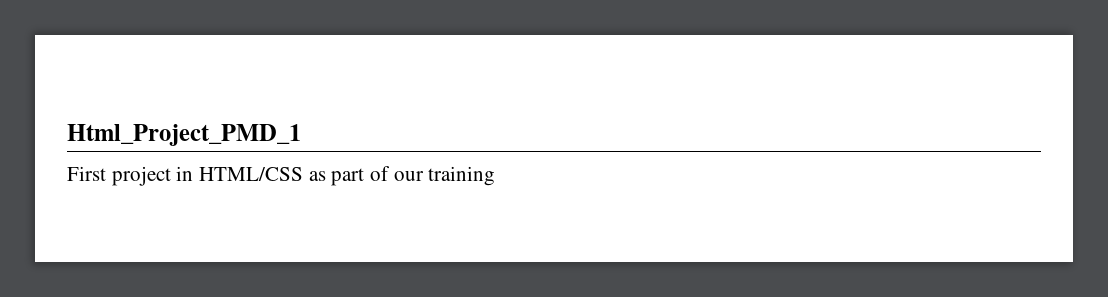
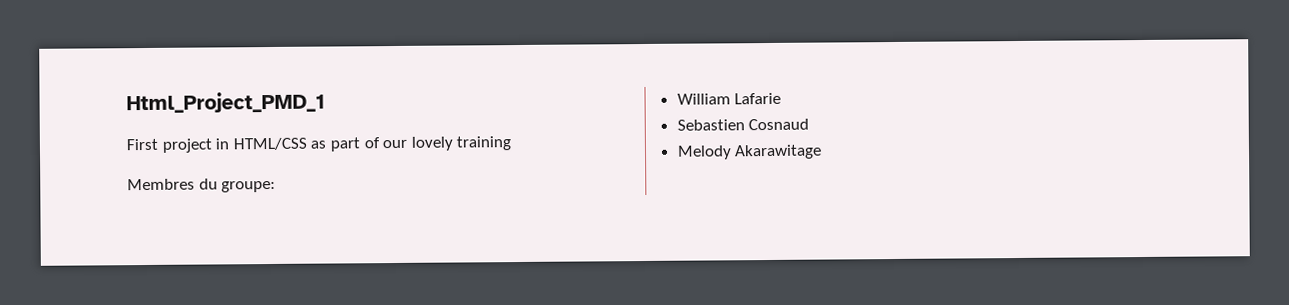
(424, 176) none -> [410,136,453,151] lovely
(496, 176) none -> [127,178,277,193] [676,92,782,105] [676,118,810,131] [676,144,823,160] // Membres du groupe: // William Lafarie // Sebastien Cosnaud // Melody Akarawitage

